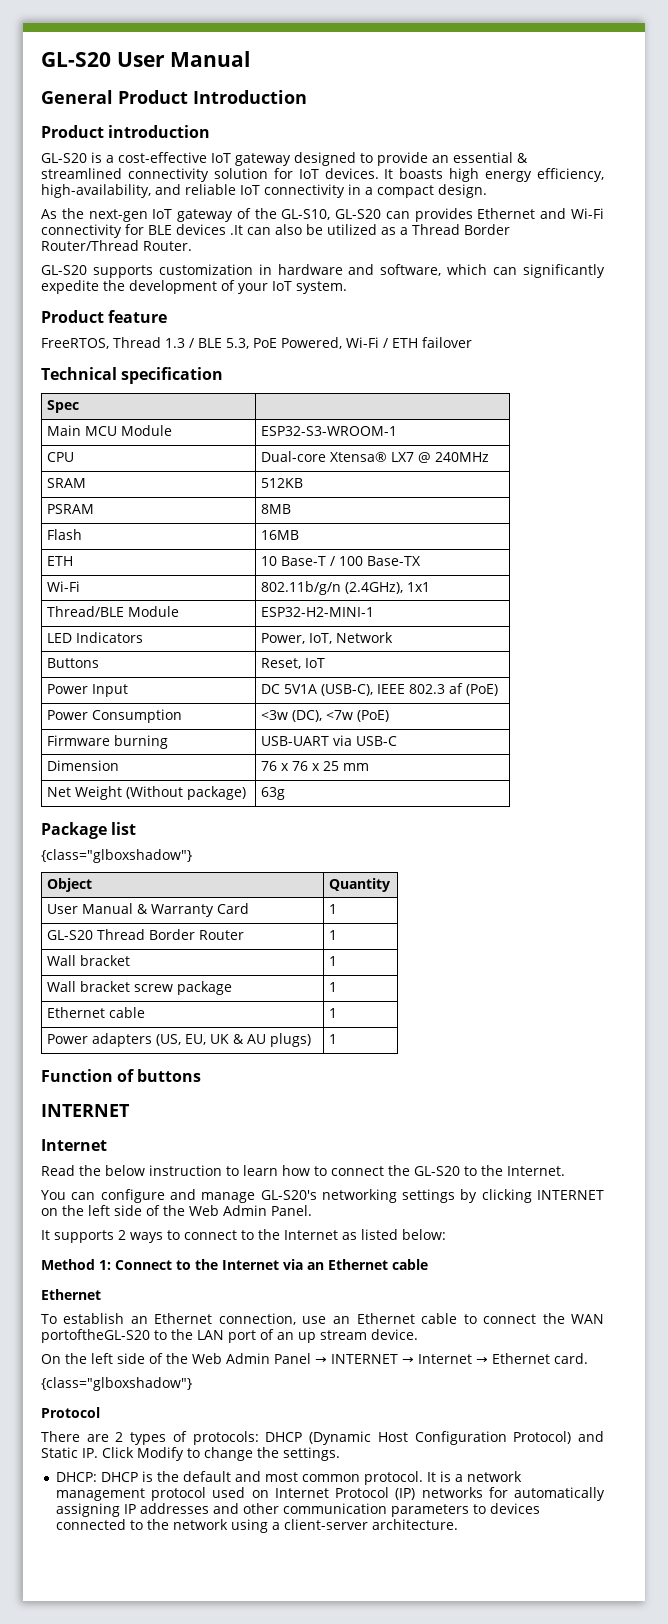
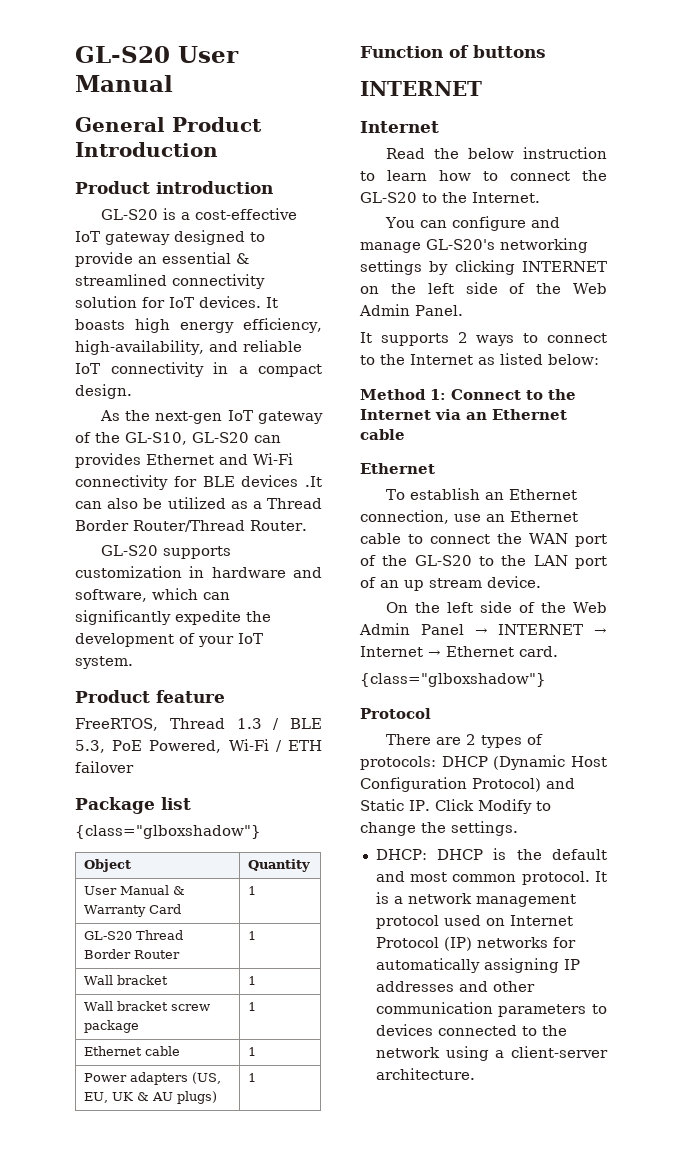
[41,367,224,384] [47,400,80,413] [47,425,173,436] [261,426,398,436] [47,452,75,462] [261,451,490,463] [47,478,87,488] [261,478,304,488] [47,504,95,514] [261,504,292,514] [47,529,83,540] [261,530,300,540] [47,556,74,566] [261,556,422,566] [47,581,81,592] [261,581,431,595] [47,606,180,617] [261,607,375,617] [47,632,144,643] [261,632,394,644] [47,658,100,668] [261,658,326,669] [47,684,129,697] [261,683,499,696] [47,709,183,723] [261,710,390,722] [47,735,169,749] [261,735,398,746] [47,760,120,771] [261,761,370,771] [47,786,247,800] [261,787,286,800] // Technical specification // Spec | // Main MCU Module | ESP32-S3-WROOM-1 // CPU | Dual-core Xtensa® LX7 @ 240MHz // SRAM | 512KB // PSRAM | 8MB // Flash | 16MB // ETH | 10 Base-T / 100 Base-TX // Wi-Fi | 802.11b/g/n (2.4GHz), 1x1 // Thread/BLE Module | ESP32-H2-MINI-1 // LED Indicators | Power, IoT, Network // Buttons | Reset, IoT // Power Input | DC 5V1A (USB-C), IEEE 802.3 af (PoE) // Power Consumption | <3w (DC), <7w (PoE) // Firmware burning | USB-UART via USB-C // Dimension | 76 x 76 x 25 mm // Net Weight (Without package) | 63g -> (134, 767) none
[41,1329,150,1343] portoftheGL-S20 -> [575,534,607,547] [360,555,472,566] port of the GL-S20

